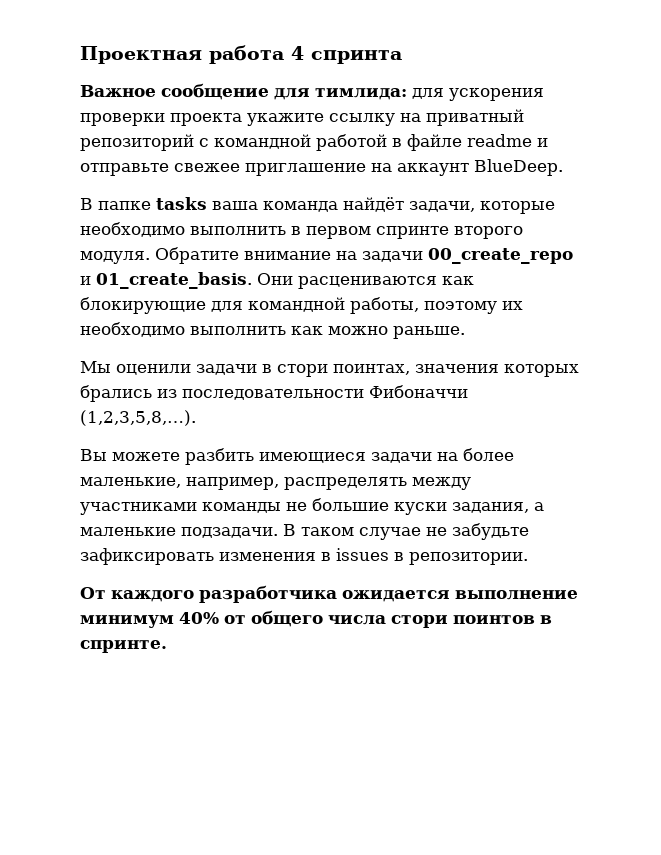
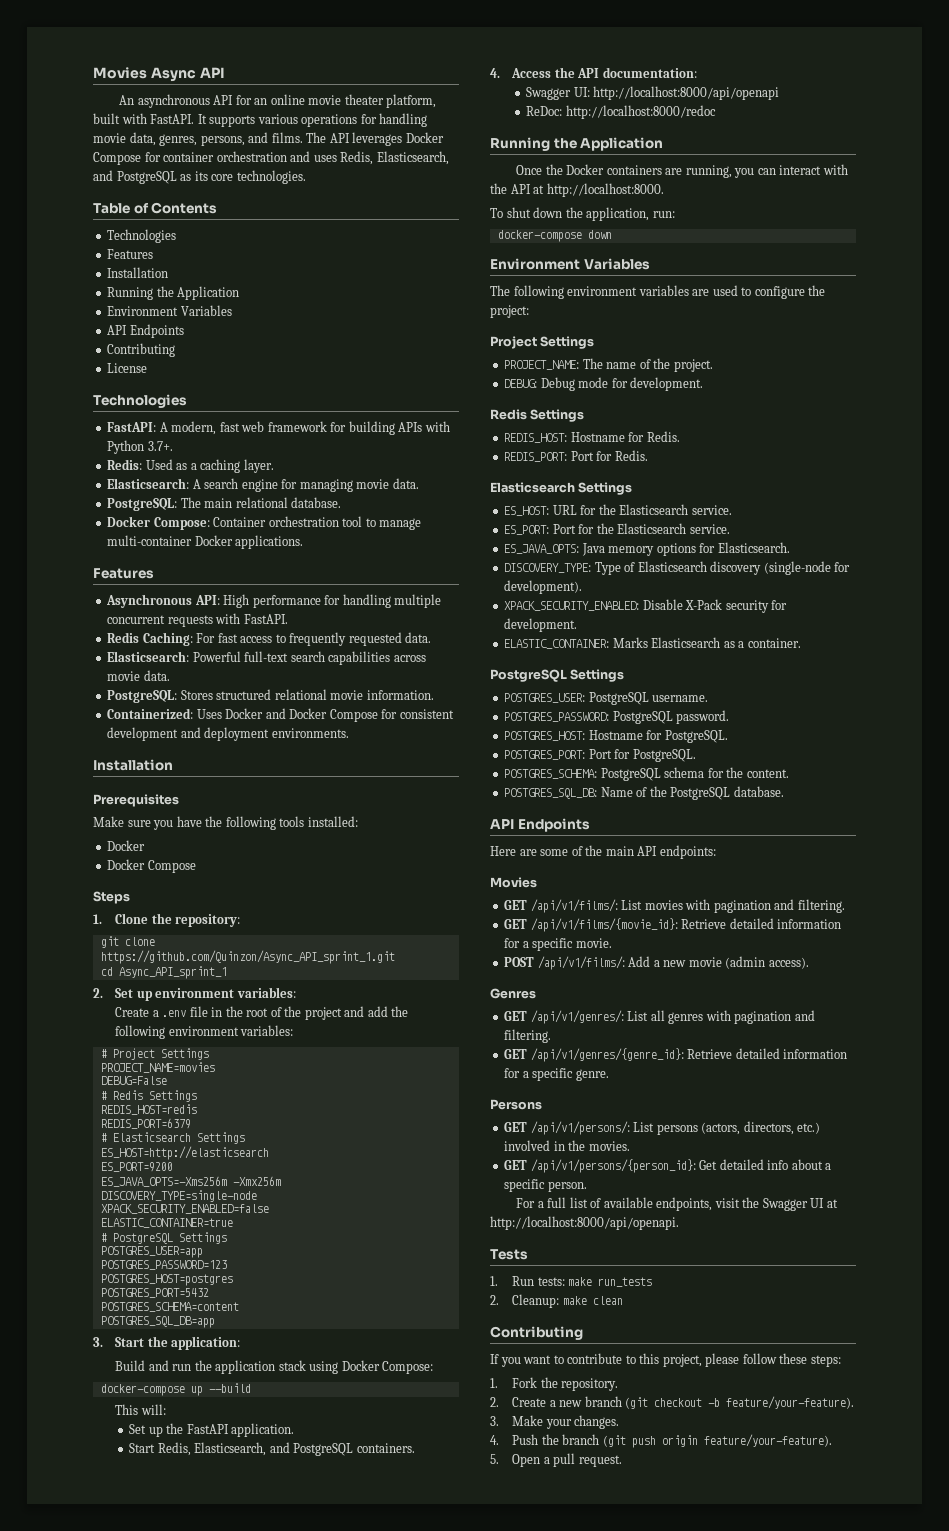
[80,45,402,64] [80,83,544,101] [80,109,524,126] [80,134,548,151] [80,159,563,176] [80,197,555,214] [80,222,523,239] [80,247,573,264] [80,272,474,289] [80,297,523,314] [80,322,465,339] [80,361,579,377] [80,385,468,402] [80,410,196,426] [80,448,514,465] [80,477,471,490] [80,498,544,515] [80,523,529,540] [80,548,528,565] [80,585,578,603] [80,610,552,628] [80,640,167,653] Проектная работа 4 спринта // Важное сообщение для тимлида: для ускорения проверки проекта укажите ссылку на приватный репозиторий с командной работой в файле readme и отправьте свежее приглашение на аккаунт BlueDeep. // В папке tasks ваша команда найдёт задачи, которые необходимо выполнить в первом спринте второго модуля. Обратите внимание на задачи 00_create_repo и 01_create_basis. Они расцениваются как блокирующие для командной работы, поэтому их необходимо выполнить как можно раньше. // Мы оценили задачи в стори поинтах, значения которых брались из последовательности Фибоначчи (1,2,3,5,8,…). // Вы можете разбить имеющиеся задачи на более маленькие, например, распределять между участниками команды не большие куски задания, а маленькие подзадачи. В таком случае не забудьте зафиксировать изменения в issues в репозитории. // От каждого разработчика ожидается выполнение минимум 40% от общего числа стори поинтов в спринте. -> [93,67,225,82] [119,94,437,108] [93,113,428,127] [93,132,444,146] [93,151,449,165] [93,170,306,184] [93,202,218,214] [107,229,177,243] [107,249,154,259] [107,267,169,278] [107,286,240,300] [107,305,232,316] [107,324,184,338] [107,343,176,357] [107,363,148,373] [93,394,187,408] [107,421,450,435] [107,440,173,454] [107,459,274,473] [107,478,419,492] [107,497,342,511] [107,516,422,530] [107,535,304,549] [93,568,154,579] [106,594,442,608] [107,613,288,627] [107,632,432,646] [107,651,426,665] [107,670,170,681] [107,689,434,703] [107,708,454,722] [107,727,349,741] [93,759,173,771] [93,794,179,807] [93,816,358,830] [107,840,146,851] [107,859,196,873] [93,891,130,904] [93,913,241,927] [100,936,155,948] [100,950,395,964] [100,966,227,979] [93,987,296,1001] [115,1006,409,1020] [115,1025,294,1039] [100,1048,209,1060] [100,1062,215,1073] [100,1076,167,1085] [100,1090,197,1102] [100,1104,197,1115] [100,1118,191,1129] [100,1132,245,1144] [100,1146,269,1160] [100,1162,173,1172] [100,1176,281,1187] [100,1190,257,1202] [100,1204,269,1214] [100,1218,233,1228] [100,1232,227,1244] [100,1246,203,1258] [100,1260,227,1270] [100,1274,233,1286] [100,1288,209,1298] [100,1302,239,1312] [100,1316,215,1328] [93,1336,241,1350] [115,1360,434,1374] [100,1383,251,1396] [115,1404,166,1415] [129,1423,295,1437] [129,1442,415,1456] [490,67,697,78] [526,86,780,100] [526,105,716,119] [490,137,664,151] [516,164,848,178] [490,183,664,197] [490,207,675,221] [497,230,612,242] [490,258,650,270] [490,285,826,299] [490,305,529,318] [490,336,595,349] [504,358,713,372] [504,377,704,391] [490,409,585,422] [504,431,680,443] [504,450,648,462] [490,482,633,495] [504,504,732,516] [504,523,730,535] [504,542,790,556] [504,561,851,575] [504,580,583,594] [504,599,788,613] [504,618,578,632] [504,637,801,649] [490,669,625,682] [504,692,709,705] [504,710,730,724] [504,730,728,743] [504,749,696,762] [504,767,789,781] [504,786,784,800] [490,818,590,832] [490,845,716,859] [490,877,537,888] [504,899,845,913] [504,918,842,932] [504,938,612,951] [504,956,809,970] [490,988,536,999] [504,1010,815,1024] [504,1029,552,1043] [504,1048,848,1062] [504,1068,609,1081] [490,1099,542,1110] [504,1121,821,1135] [504,1140,630,1151] [504,1159,832,1173] [504,1179,587,1192] [516,1197,839,1211] [490,1216,679,1230] [490,1249,528,1260] [490,1276,653,1287] [490,1294,623,1308] [490,1326,583,1340] [490,1353,841,1367] [490,1377,619,1391] [490,1396,855,1409] [490,1415,620,1429] [490,1434,832,1448] [490,1453,622,1467] Movies Async API // An asynchronous API for an online movie theater platform, built with FastAPI. It supports various operations for handling movie data, genres, persons, and films. The API leverages Docker Compose for container orchestration and uses Redis, Elasticsearch, and PostgreSQL as its core technologies. // Table of Contents // Technologies // Features // Installation // Running the Application // Environment Variables // API Endpoints // Contributing // License // Technologies // FastAPI: A modern, fast web framework for building APIs with Python 3.7+. // Redis: Used as a caching layer. // Elasticsearch: A search engine for managing movie data. // PostgreSQL: The main relational database. // Docker Compose: Container orchestration tool to manage multi-container Docker applications. // Features // Asynchronous API: High performance for handling multiple concurrent requests with FastAPI. // Redis Caching: For fast access to frequently requested data. // Elasticsearch: Powerful full-text search capabilities across movie data. // PostgreSQL: Stores structured relational movie information. // Containerized: Uses Docker and Docker Compose for consistent development and deployment environments. // Installation // Prerequisites // Make sure you have the following tools installed: // Docker // Docker Compose // Steps // 1. Clone the repository: // git clone https://github.com/Quinzon/Async_API_sprint_1.git // cd Async_API_sprint_1 // 2. Set up environment variables: // Create a .env file in the root of the project and add the following environment variables: // # Project Settings // PROJECT_NAME=movies // DEBUG=False // # Redis Settings // REDIS_HOST=redis // REDIS_PORT=6379 // # Elasticsearch Settings // ES_HOST=http://elasticsearch // ES_PORT=9200 // ES_JAVA_OPTS=-Xms256m -Xmx256m // DISCOVERY_TYPE=single-node // XPACK_SECURITY_ENABLED=false // ELASTIC_CONTAINER=true // # PostgreSQL Settings // POSTGRES_USER=app // POSTGRES_PASSWORD=123 // POSTGRES_HOST=postgres // POSTGRES_PORT=5432 // POSTGRES_SCHEMA=content // POSTGRES_SQL_DB=app // 3. Start the application: // Build and run the application stack using Docker Compose: // docker-compose up --build // This will: // Set up the FastAPI application. // Start Redis, Elasticsearch, and PostgreSQL containers. // 4. Access the API documentation: // Swagger UI: http://localhost:8000/api/openapi // ReDoc: http://localhost:8000/redoc // Running the Application // Once the Docker containers are running, you can interact with the API at http://localhost:8000. // To shut down the application, run: // docker-compose down // Environment Variables // The following environment variables are used to configure the project: // Project Settings // PROJECT_NAME: The name of the project. // DEBUG: Debug mode for development. // Redis Settings // REDIS_HOST: Hostname for Redis. // REDIS_PORT: Port for Redis. // Elasticsearch Settings // ES_HOST: URL for the Elasticsearch service. // ES_PORT: Port for the Elasticsearch service. // ES_JAVA_OPTS: Java memory options for Elasticsearch. // DISCOVERY_TYPE: Type of Elasticsearch discovery (single-node for development). // XPACK_SECURITY_ENABLED: Disable X-Pack security for development. // ELASTIC_CONTAINER: Marks Elasticsearch as a container. // PostgreSQL Settings // POSTGRES_USER: PostgreSQL username. // POSTGRES_PASSWORD: PostgreSQL password. // POSTGRES_HOST: Hostname for PostgreSQL. // POSTGRES_PORT: Port for PostgreSQL. // POSTGRES_SCHEMA: PostgreSQL schema for the content. // POSTGRES_SQL_DB: Name of the PostgreSQL database. // API Endpoints // Here are some of the main API endpoints: // Movies // GET /api/v1/films/: List movies with pagination and filtering. // GET /api/v1/films/{movie_id}: Retrieve detailed information for a specific movie. // POST /api/v1/films/: Add a new movie (admin access). // Genres // GET /api/v1/genres/: List all genres with pagination and filtering. // GET /api/v1/genres/{genre_id}: Retrieve detailed information for a specific genre. // Persons // GET /api/v1/persons/: List persons (actors, directors, etc.) involved in the movies. // GET /api/v1/persons/{person_id}: Get detailed info about a specific person. // For a full list of available endpoints, visit the Swagger UI at http://localhost:8000/api/openapi. // Tests // 1. Run tests: make run_tests // 2. Cleanup: make clean // Contributing // If you want to contribute to this project, please follow these steps: // 1. Fork the repository. // 2. Create a new branch (git checkout -b feature/your-feature). // 3. Make your changes. // 4. Push the branch (git push origin feature/your-feature). // 5. Open a pull request.

